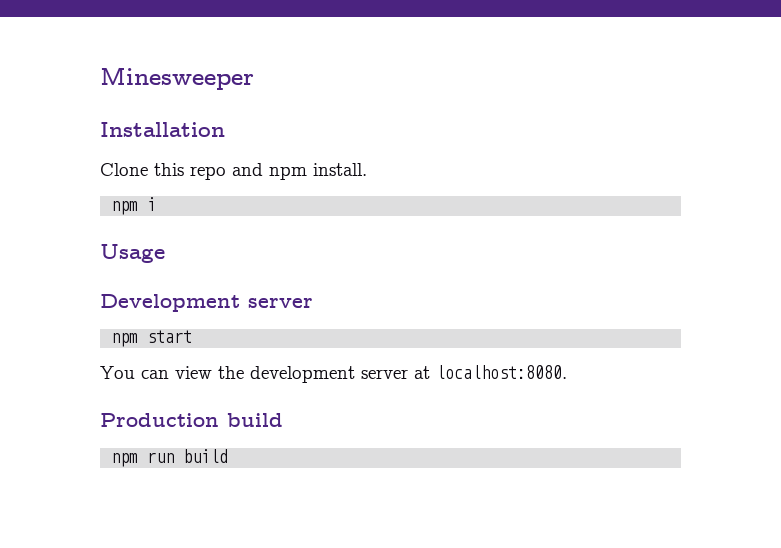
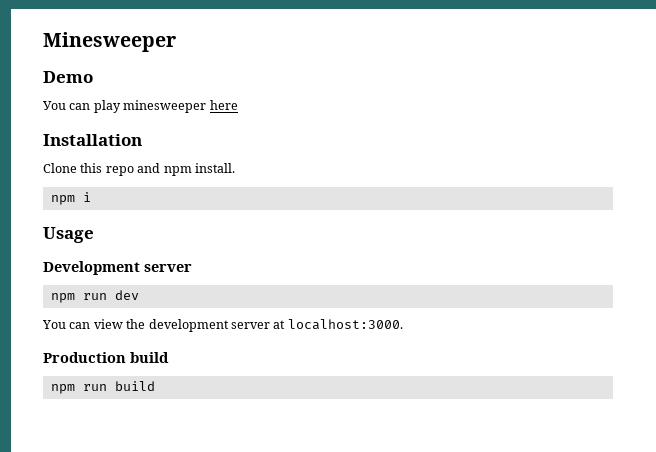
(254, 78) none -> [43,71,93,83] [43,100,238,113] // Demo // Уou can play minesweeper here
[147,330,193,343] start -> [82,290,139,300] run dev
[436,365,567,379] localhost:8080. -> [287,319,403,330] localhost:3000.

